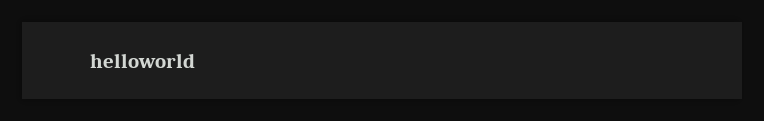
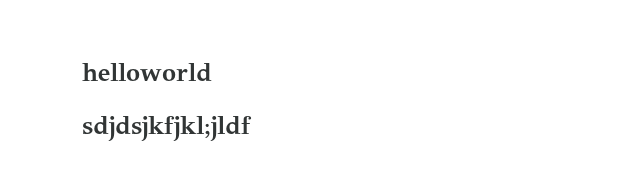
(195, 60) none -> [82,116,252,141] // sdjdsjkfjkl;jldf

